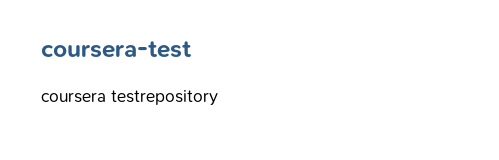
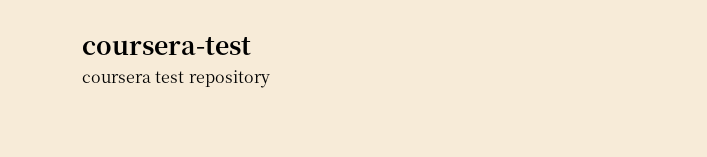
[111,90,218,106] testrepository -> [155,70,270,88] test repository

